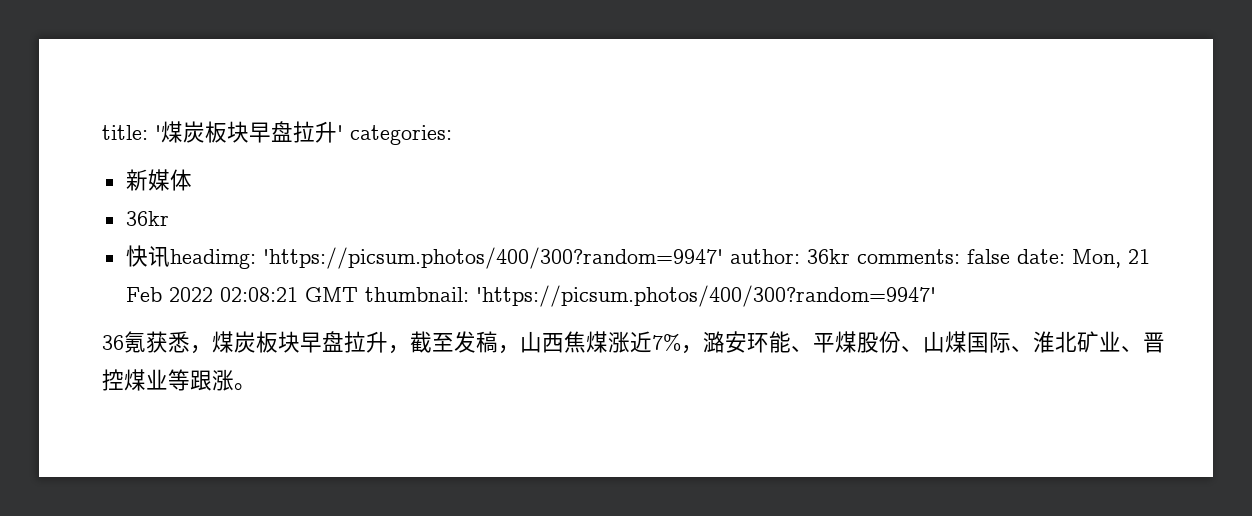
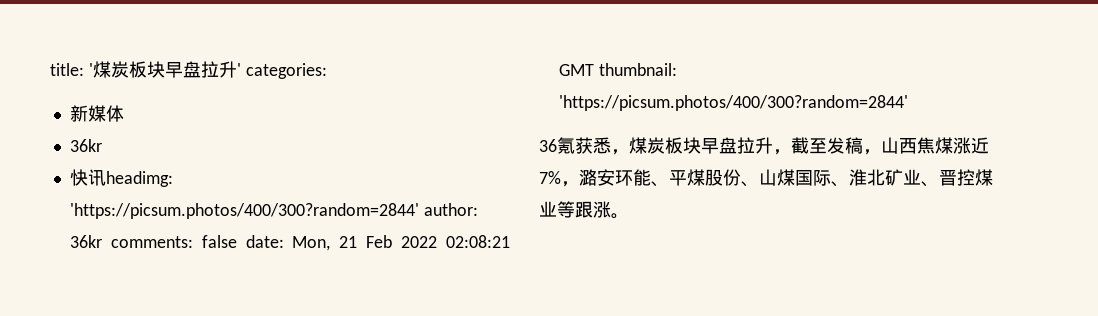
[262,247,723,269] 'https://picsum.photos/400/300?random=9947' -> [69,203,419,219] 'https://picsum.photos/400/300?random=2844'
[475,285,936,307] 'https://picsum.photos/400/300?random=9947' -> [558,95,908,111] 'https://picsum.photos/400/300?random=2844'

